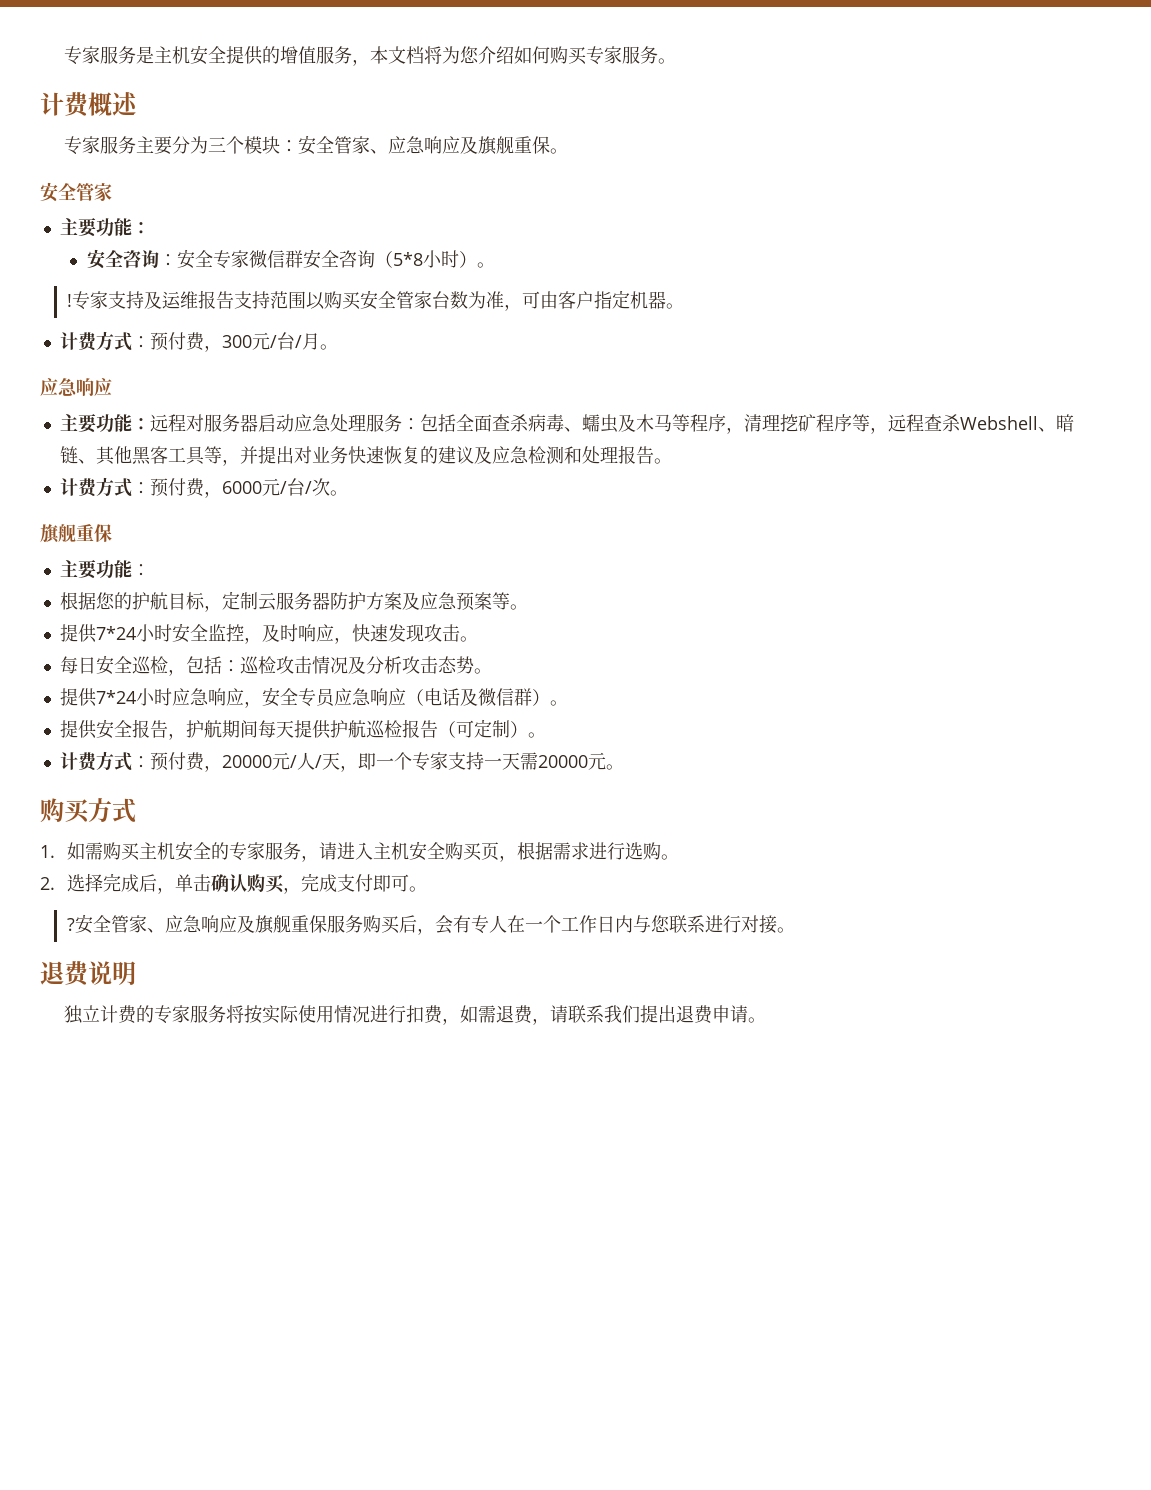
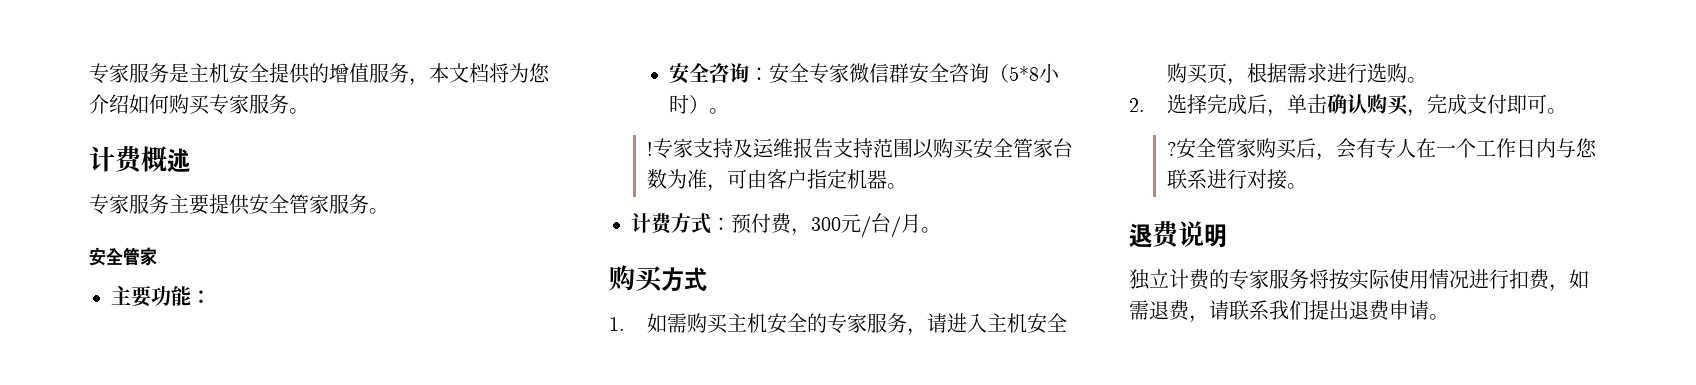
[172,135,551,155] 分为三个模块：安全管家、应急响应及旗舰重保 -> [209,194,369,215] 提供安全管家服务
[40,378,112,397] [59,414,1074,434] [59,445,672,466] [59,477,348,498] [40,524,112,543] [59,560,150,579] [59,591,528,612] [59,623,478,644] [59,655,492,676] [59,687,568,708] [59,719,546,740] [59,751,624,772] // 应急响应 // 主要功能：远程对服务器启动应急处理服务：包括全面查杀病毒、蠕虫及木马等程序，清理挖矿程序等，远程查杀Webshell、暗链、其他黑客工具等，并提出对业务快速恢复的建议及应急检测和处理报告。 // 计费方式：预付费，6000元/台/次。 // 旗舰重保 // 主要功能： // 根据您的护航目标，定制云服务器防护方案及应急预案等。 // 提供7*24小时安全监控，及时响应，快速发现攻击。 // 每日安全巡检，包括：巡检攻击情况及分析攻击态势。 // 提供7*24小时应急响应，安全专员应急响应（电话及微信群）。 // 提供安全报告，护航期间每天提供护航巡检报告（可定制）。 // 计费方式：预付费，20000元/人/天，即一个专家支持一天需20000元。 -> (941, 230) none
[146,915,363,934] 、应急响应及旗舰重保服务 -> (1257, 148) none

